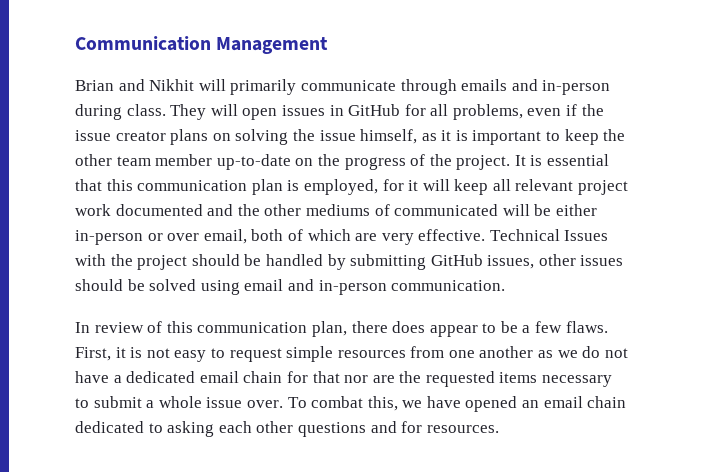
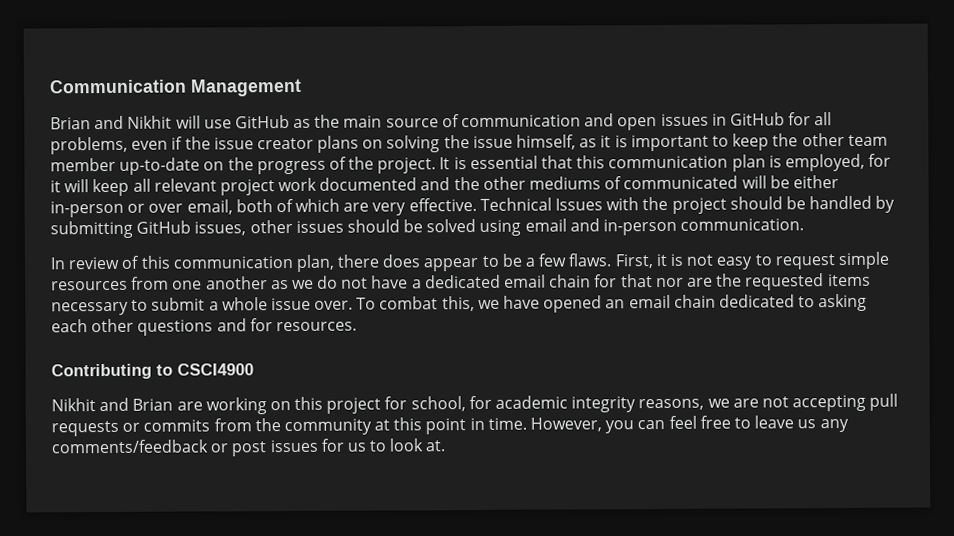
[230,79,611,95] [75,104,238,120] primarily communicate through emails and in-person during class. They will -> [203,113,615,129] use GitHub as the main source of communication and
(499, 429) none -> [51,363,254,380] [51,393,899,415] [51,415,849,437] [51,438,446,457] // Contributing to CSCI4900 // Nikhit and Brian are working on this project for school, for academic integrity reasons, we are not accepting pull requests or commits from the community at this point in time. However, you can feel free to leave us any comments/feedback or post issues for us to look at.

